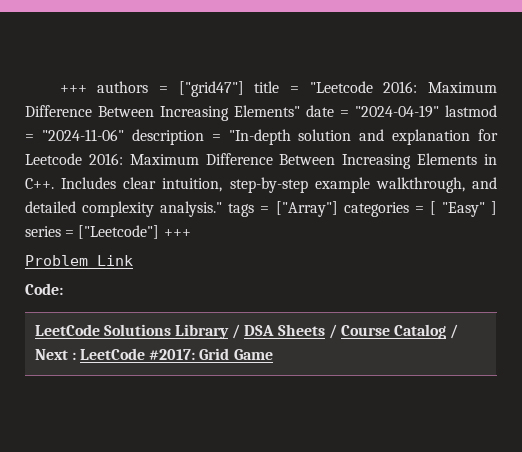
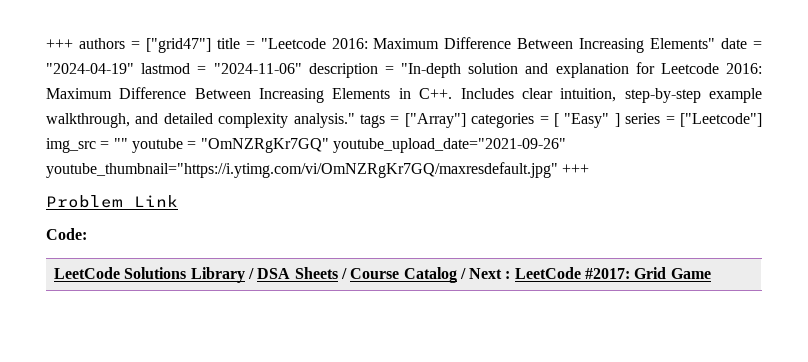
(160, 232) none -> [46,138,566,153] [46,162,558,178] img_src = "" youtube = "OmNZRgKr7GQ" youtube_upload_date="2021-09-26" youtube_thumbnail="https://i.ytimg.com/vi/OmNZRgKr7GQ/maxresdefault.jpg"

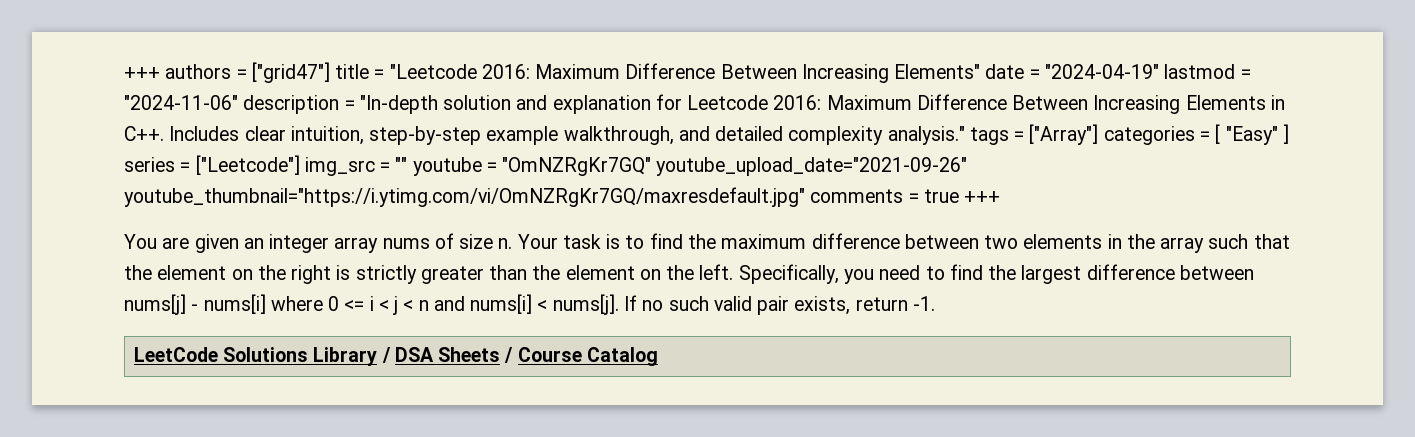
[562,164,590,174] [46,195,178,208] [46,228,87,240] +++ // Problem Link // Code: -> [810,189,1001,203] [124,233,1290,253] [124,264,1254,284] [124,294,935,315] comments = true +++ // You are given an integer array nums of size n. Your task is to find the maximum difference between two elements in the array such that the element on the right is strictly greater than the element on the left. Specifically, you need to find the largest difference between nums[j] - nums[i] where 0 <= i < j < n and nums[i] < nums[j]. If no such valid pair exists, return -1.
[459,267,711,279] / Next : LeetCode #2017: Grid Game -> (658, 356) none

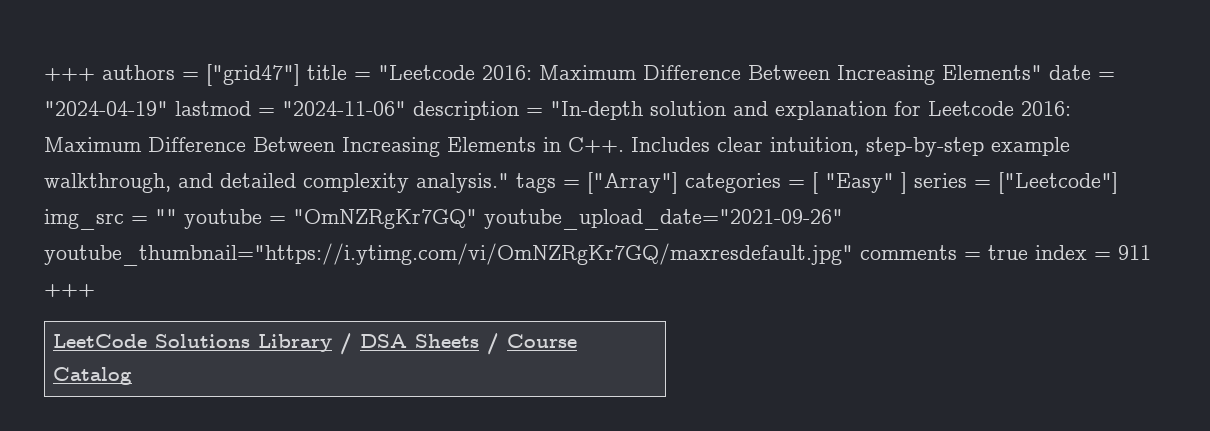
[964,191,1001,203] [124,233,1290,253] [124,264,1254,284] [124,294,935,315] +++ // You are given an integer array nums of size n. Your task is to find the maximum difference between two elements in the array such that the element on the right is strictly greater than the element on the left. Specifically, you need to find the largest difference between nums[j] - nums[i] where 0 <= i < j < n and nums[i] < nums[j]. If no such valid pair exists, return -1. -> [1035,245,1151,260] [44,284,95,297] index = 911 +++

